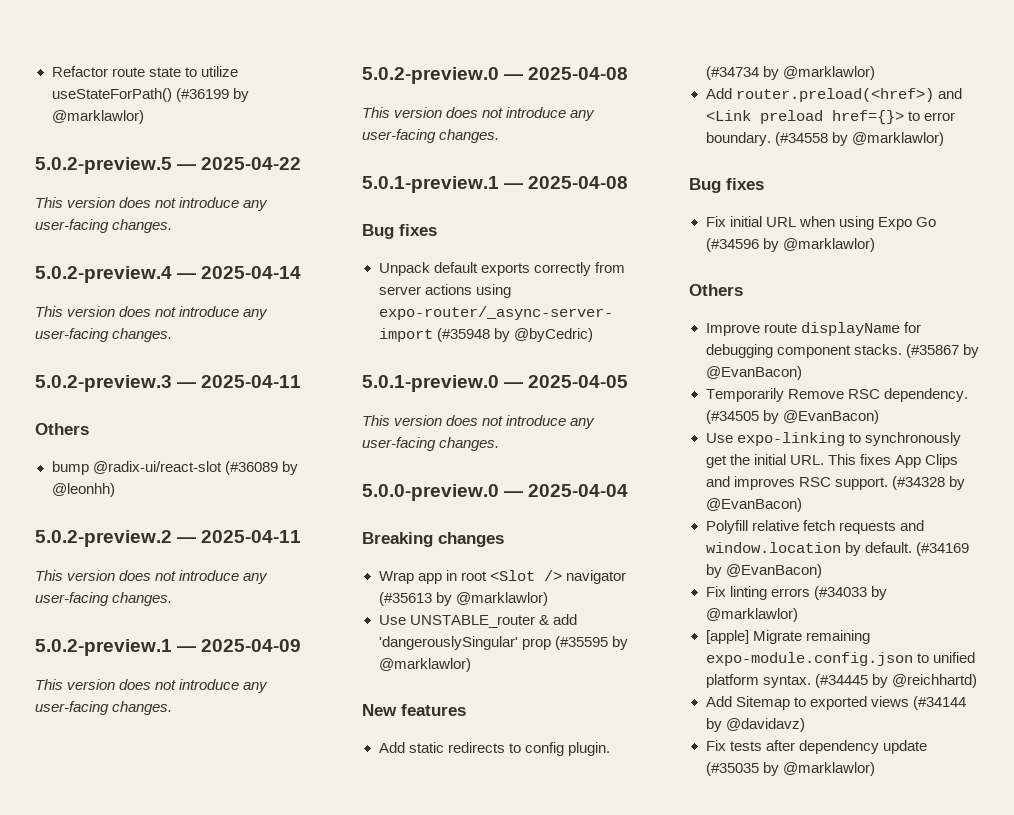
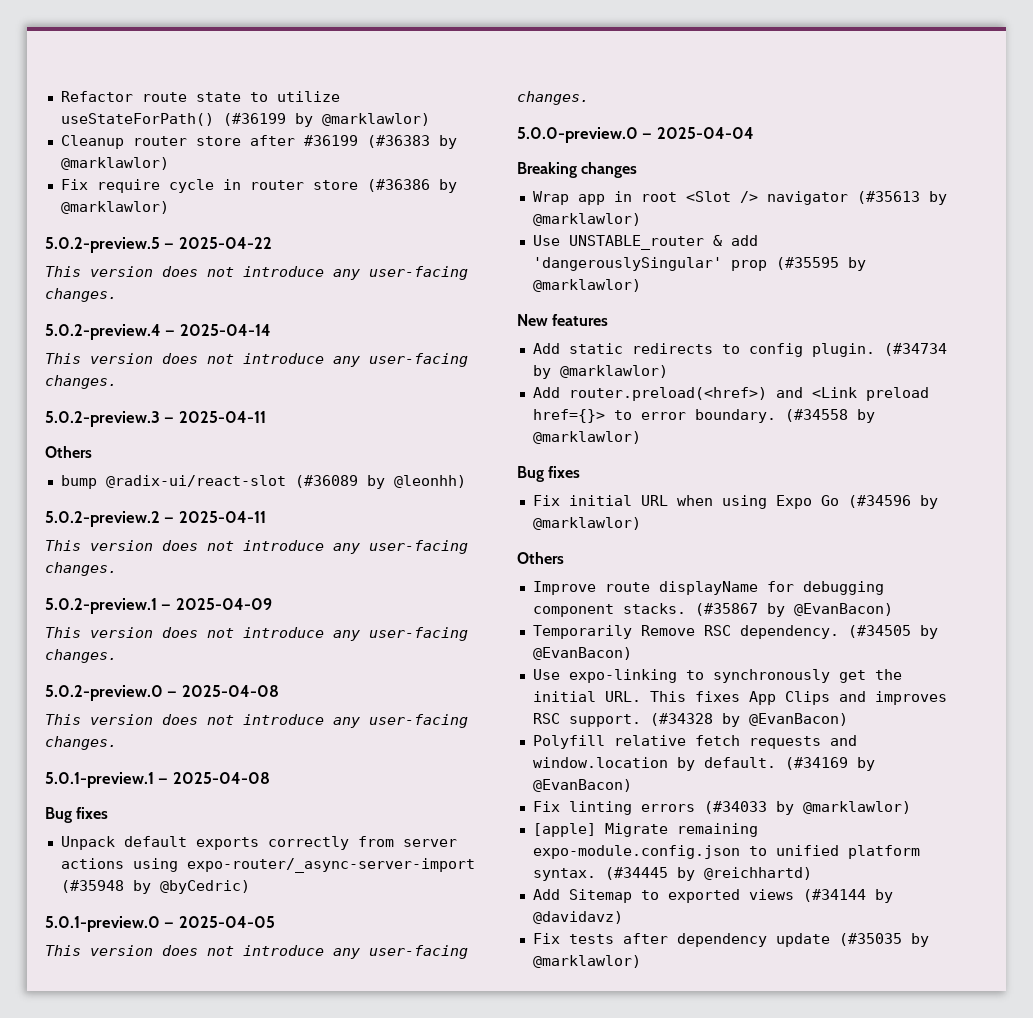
(144, 117) none -> [60,135,457,149] [60,157,169,170] [60,179,457,193] [60,201,169,214] // Cleanup router store after #36199 (#36383 by @marklawlor) // Fix require cycle in router store (#36386 by @marklawlor)

